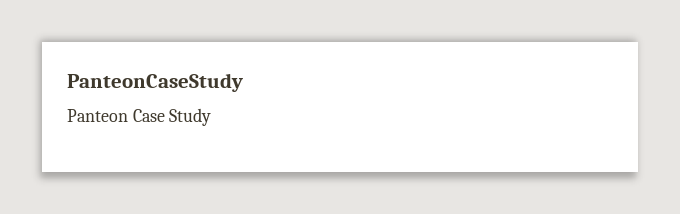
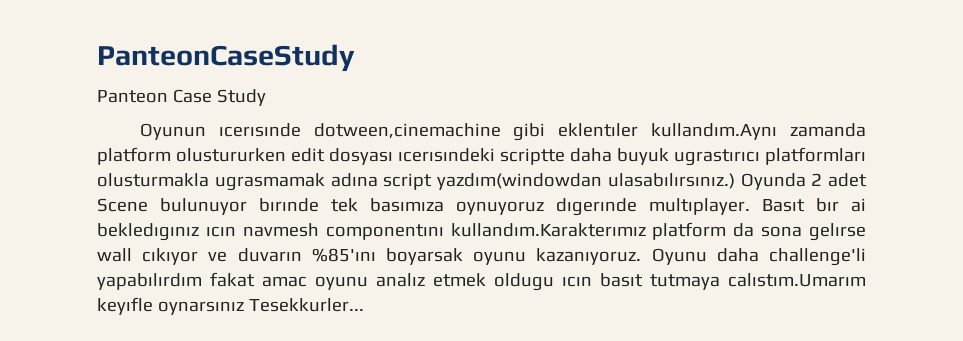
(212, 117) none -> [139,123,867,141] [97,147,866,166] [97,173,867,191] [97,198,866,216] [97,222,866,241] [97,248,866,266] [97,272,866,291] [97,297,364,315] // Oyunun ıcerısınde dotween,cinemachine gibi eklentıler kullandım.Aynı zamanda platform olustururken edit dosyası ıcerısındeki scriptte daha buyuk ugrastırıcı platformları olusturmakla ugrasmamak adına script yazdım(windowdan ulasabılırsınız.) Oyunda 2 adet Scene bulunuyor bırınde tek basımıza oynuyoruz dıgerınde multıplayer. Basıt bır ai bekledıgınız ıcın navmesh componentını kullandım.Karakterımız platform da sona gelırse wall cıkıyor ve duvarın %85'ını boyarsak oyunu kazanıyoruz. Oyunu daha challenge'li yapabılırdım fakat amac oyunu analız etmek oldugu ıcın basıt tutmaya calıstım.Umarım keyıfle oynarsınız Tesekkurler...

